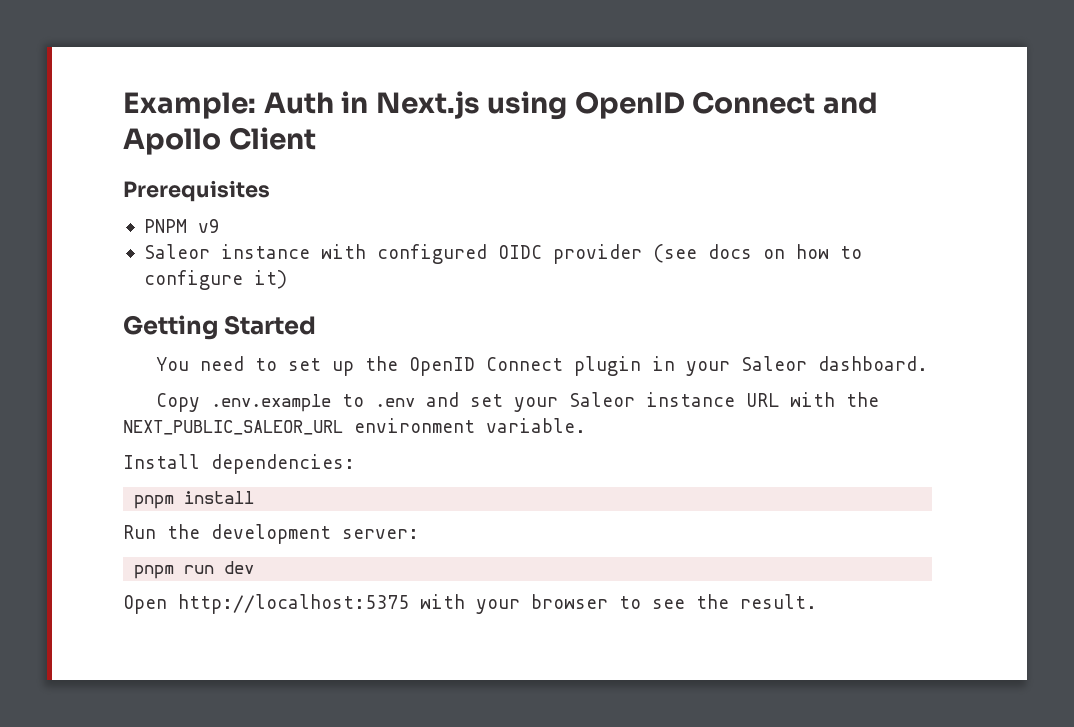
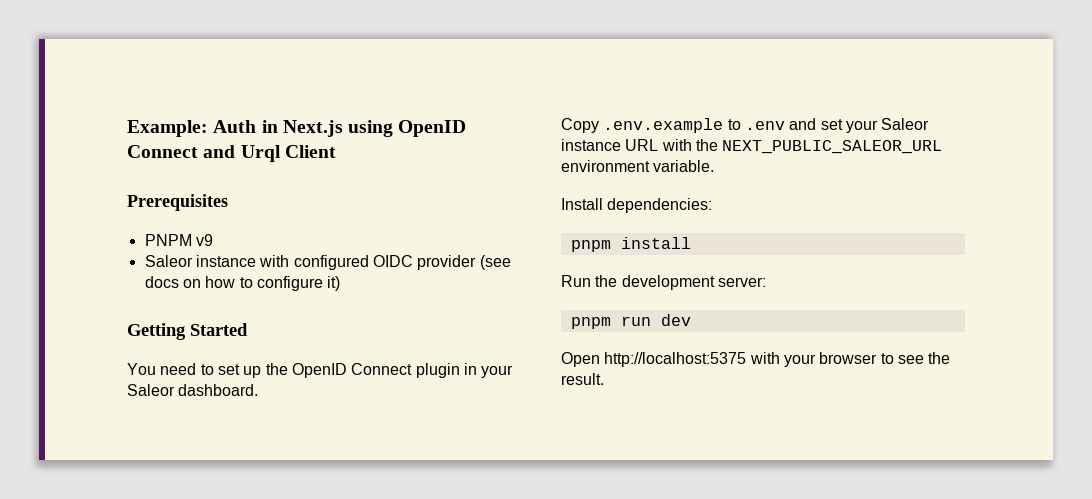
[123,128,221,155] Apollo -> [240,145,281,162] Urql

